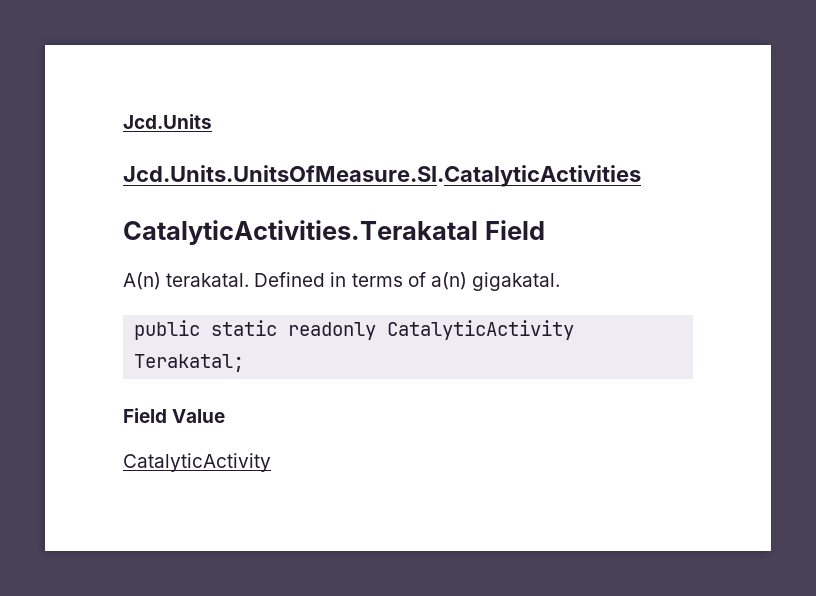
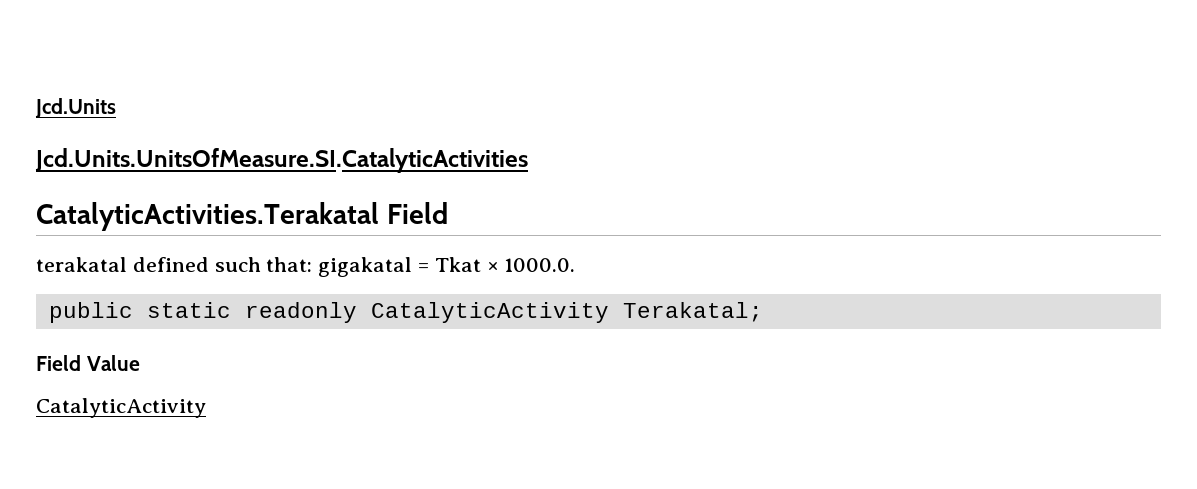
[123,272,560,291] A(n) terakatal. Defined in terms of a(n) gigakatal. -> [36,257,576,277] terakatal defined such that: gigakatal = Tkat × 1000.0.

